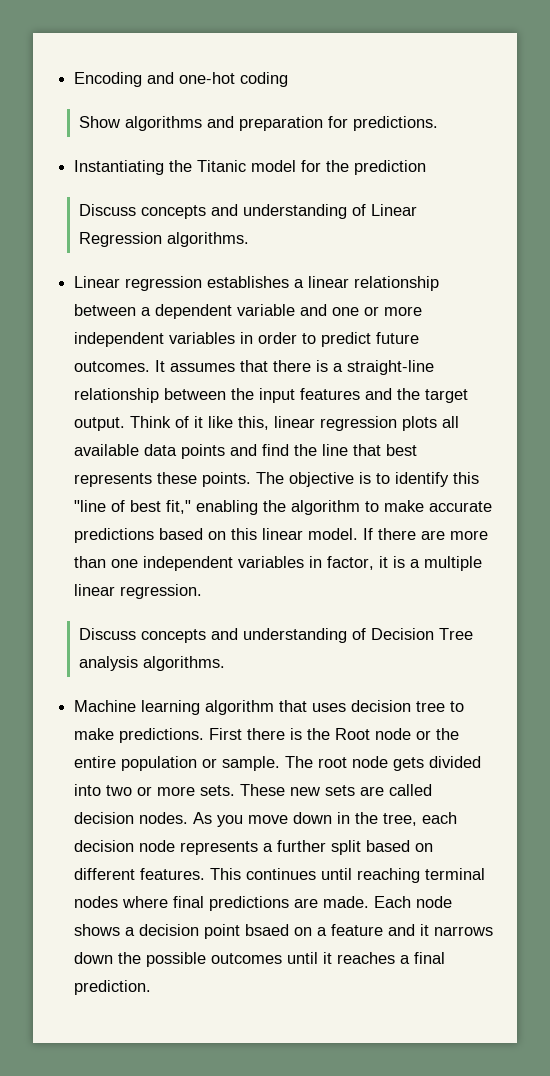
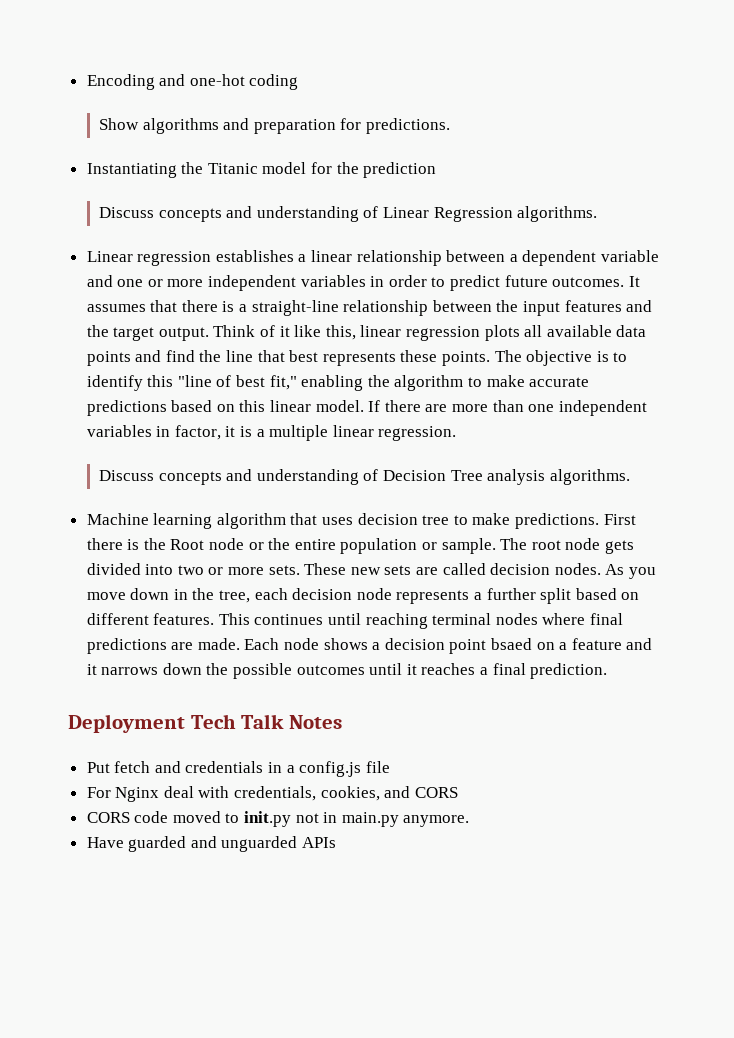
(152, 987) none -> [68,714,342,733] [86,761,390,777] [86,786,458,802] [86,811,470,827] [86,836,337,852] // Deployment Tech Talk Notes // Put fetch and credentials in a config.js file // For Nginx deal with credentials, cookies, and CORS // CORS code moved to init.py not in main.py anymore. // Have guarded and unguarded APIs

